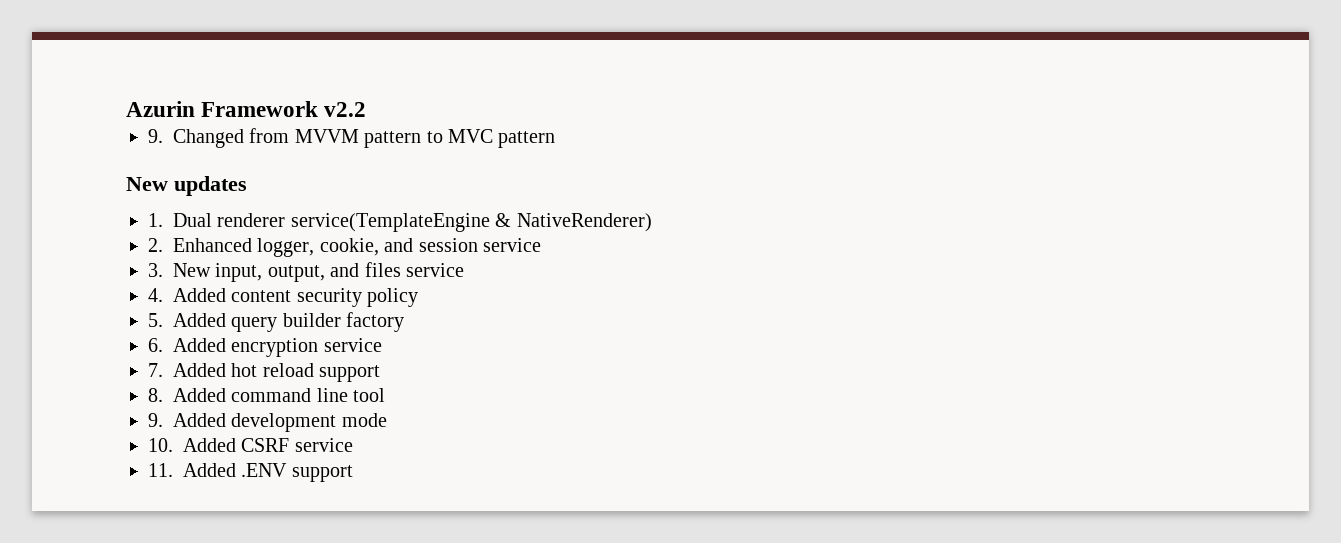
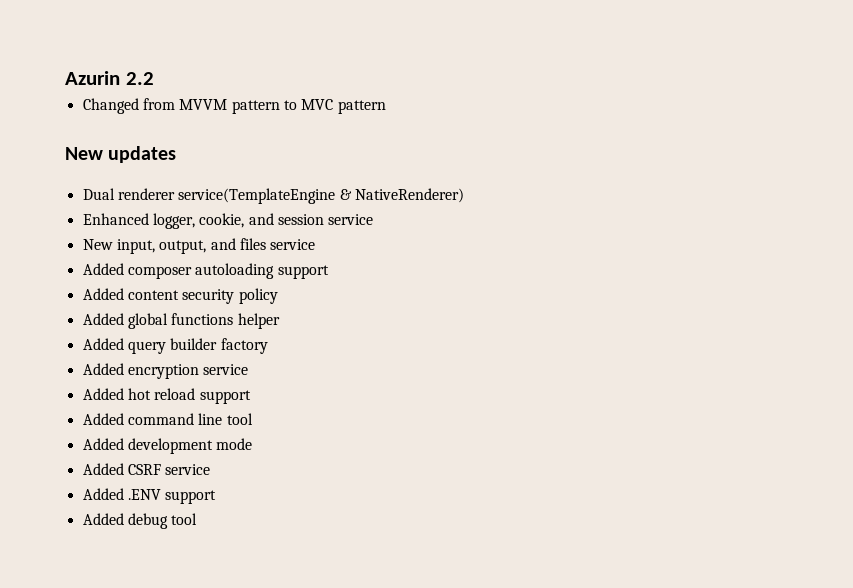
[201,101,367,117] [148,129,163,143] Framework v2.2 // 9. -> [125,72,154,85] 2.2 //
[148,213,163,227] 1. -> (177, 154) none
[148,238,163,252] 2. -> (464, 195) none
[148,263,163,277] 3. -> (374, 219) none
[148,288,163,302] 4. -> [82,263,329,279] Added composer autoloading support //
[148,313,163,327] 5. -> [82,313,280,329] Added global functions helper //
[148,338,163,352] 6. -> (268, 346) none
[148,363,163,377] 7. -> (249, 369) none
[148,388,163,402] 8. -> (251, 397) none
[148,413,163,427] 9. -> (253, 419) none
[148,438,173,452] 10. -> (253, 444) none
[148,463,173,477] 11. -> (211, 469) none
(353, 473) none -> [82,513,198,529] // Added debug tool

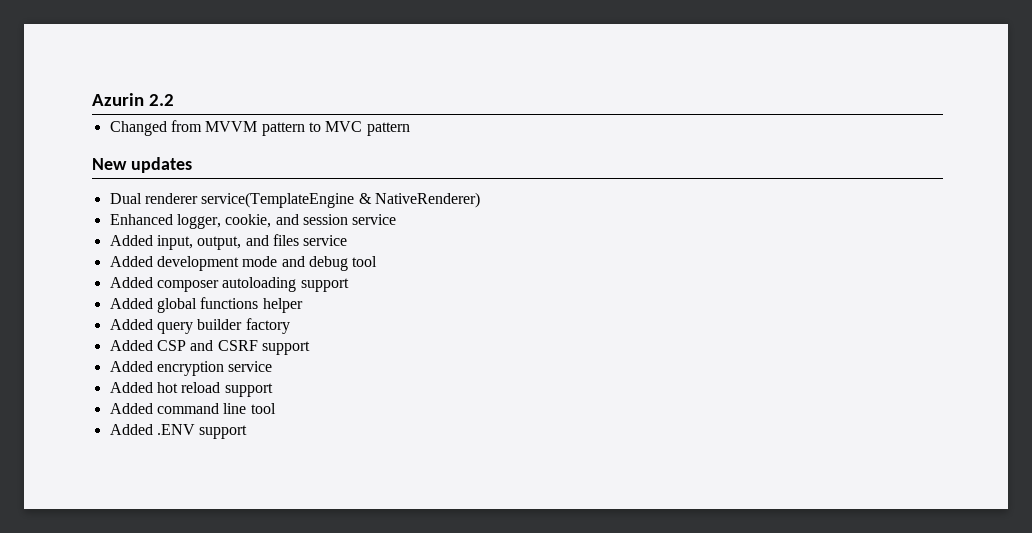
[82,239,113,250] New -> [109,235,153,246] Added
(316, 244) none -> [109,256,378,271] // Added development mode and debug tool
[82,288,278,304] // Added content security policy -> (349, 285) none
(268, 346) none -> [109,340,310,355] // Added CSP and CSRF support
[82,438,253,454] [82,463,211,475] // Added development mode // Added CSRF service -> (276, 408) none
[82,513,198,529] // Added debug tool -> (248, 432) none

